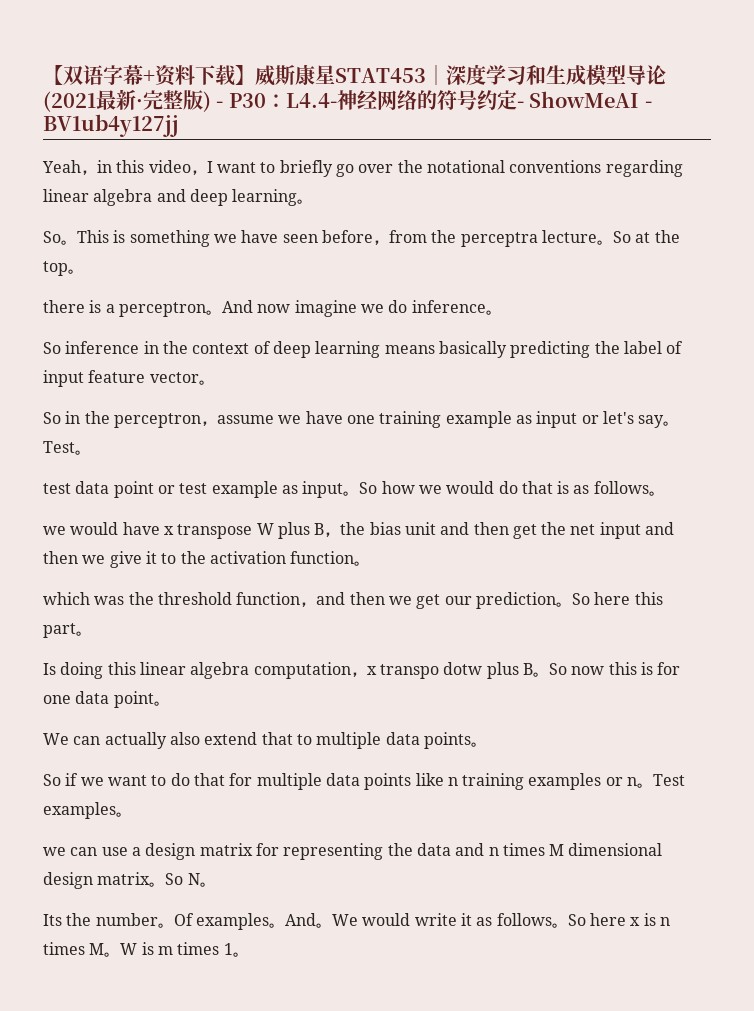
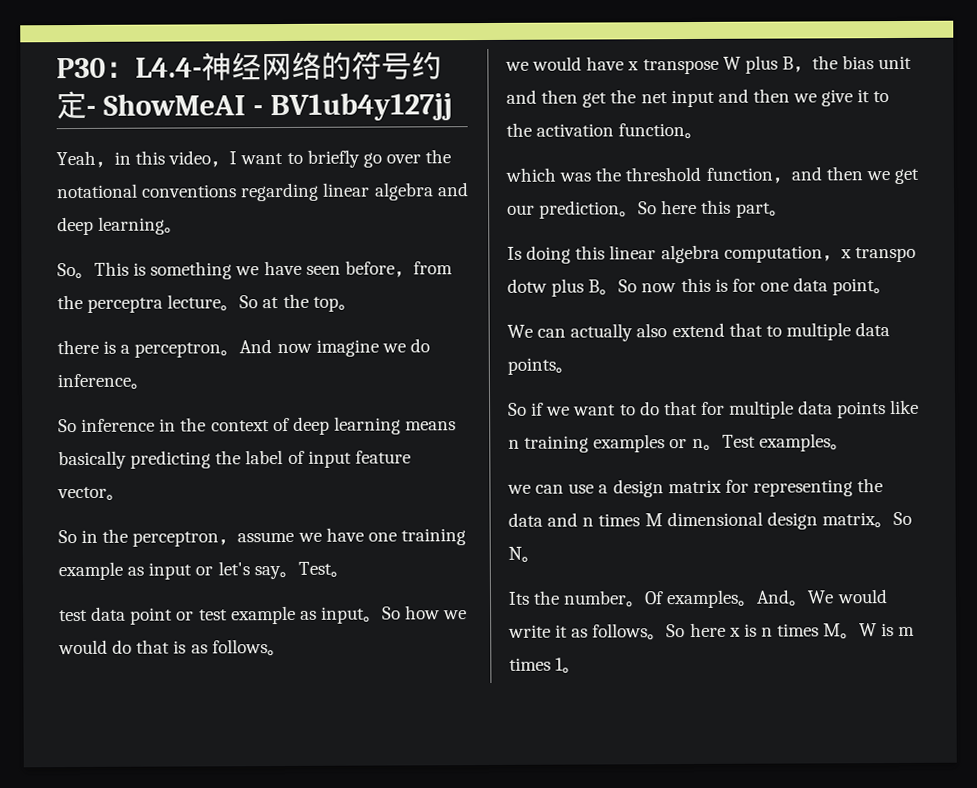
[43,64,666,87] [43,89,224,112] 【双语字幕+资料下载】威斯康星STAT453｜深度学习和生成模型导论(2021最新·完整版) - -> (56, 68) none

